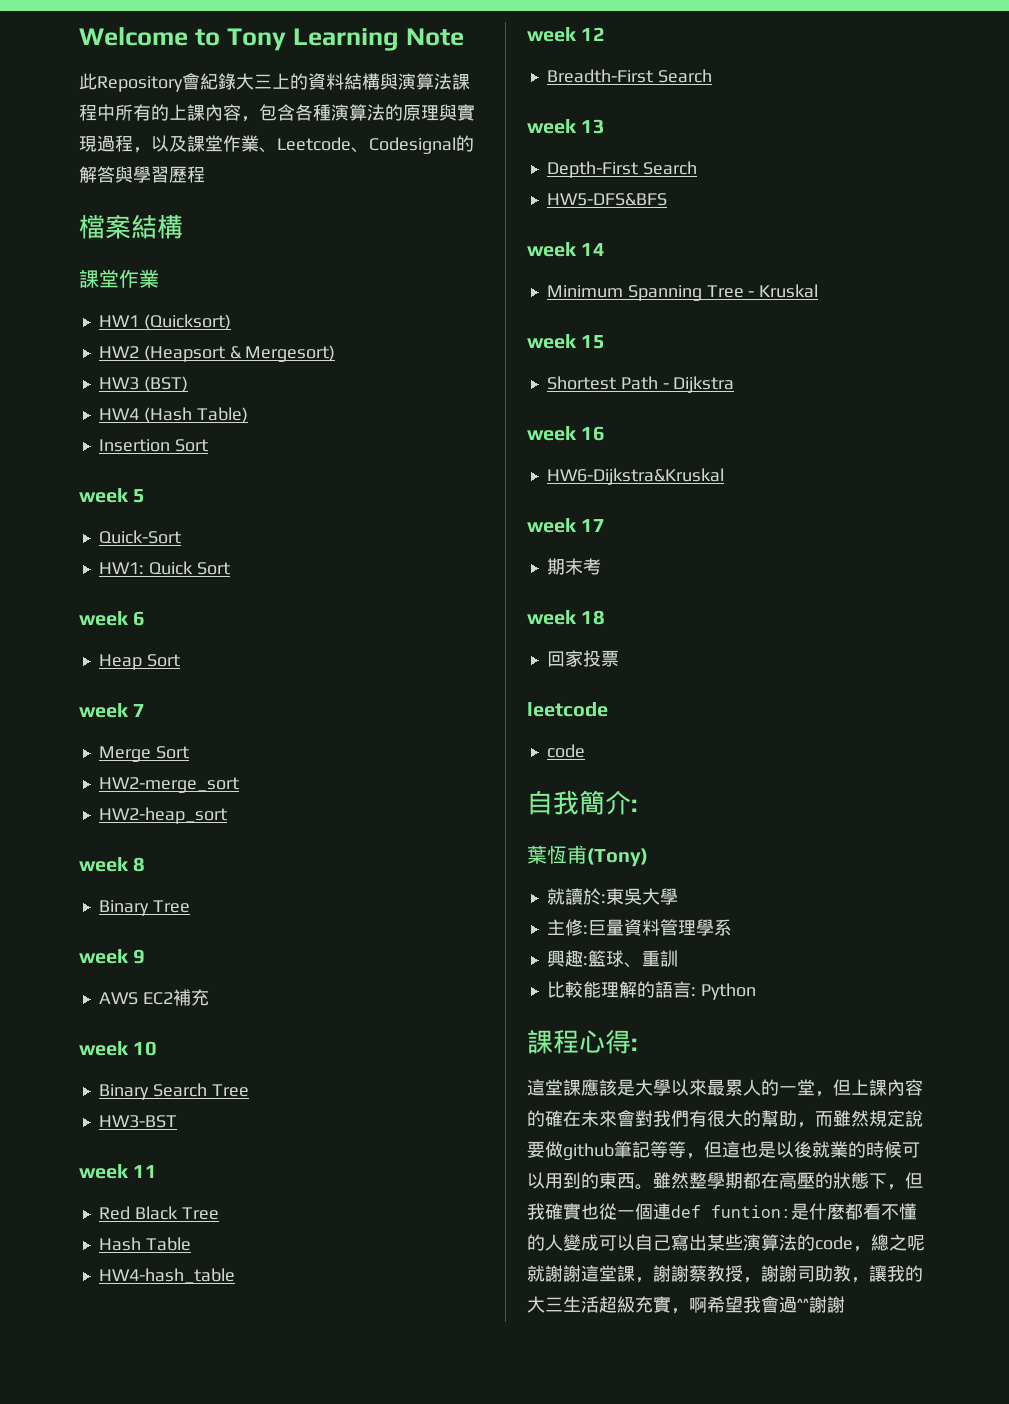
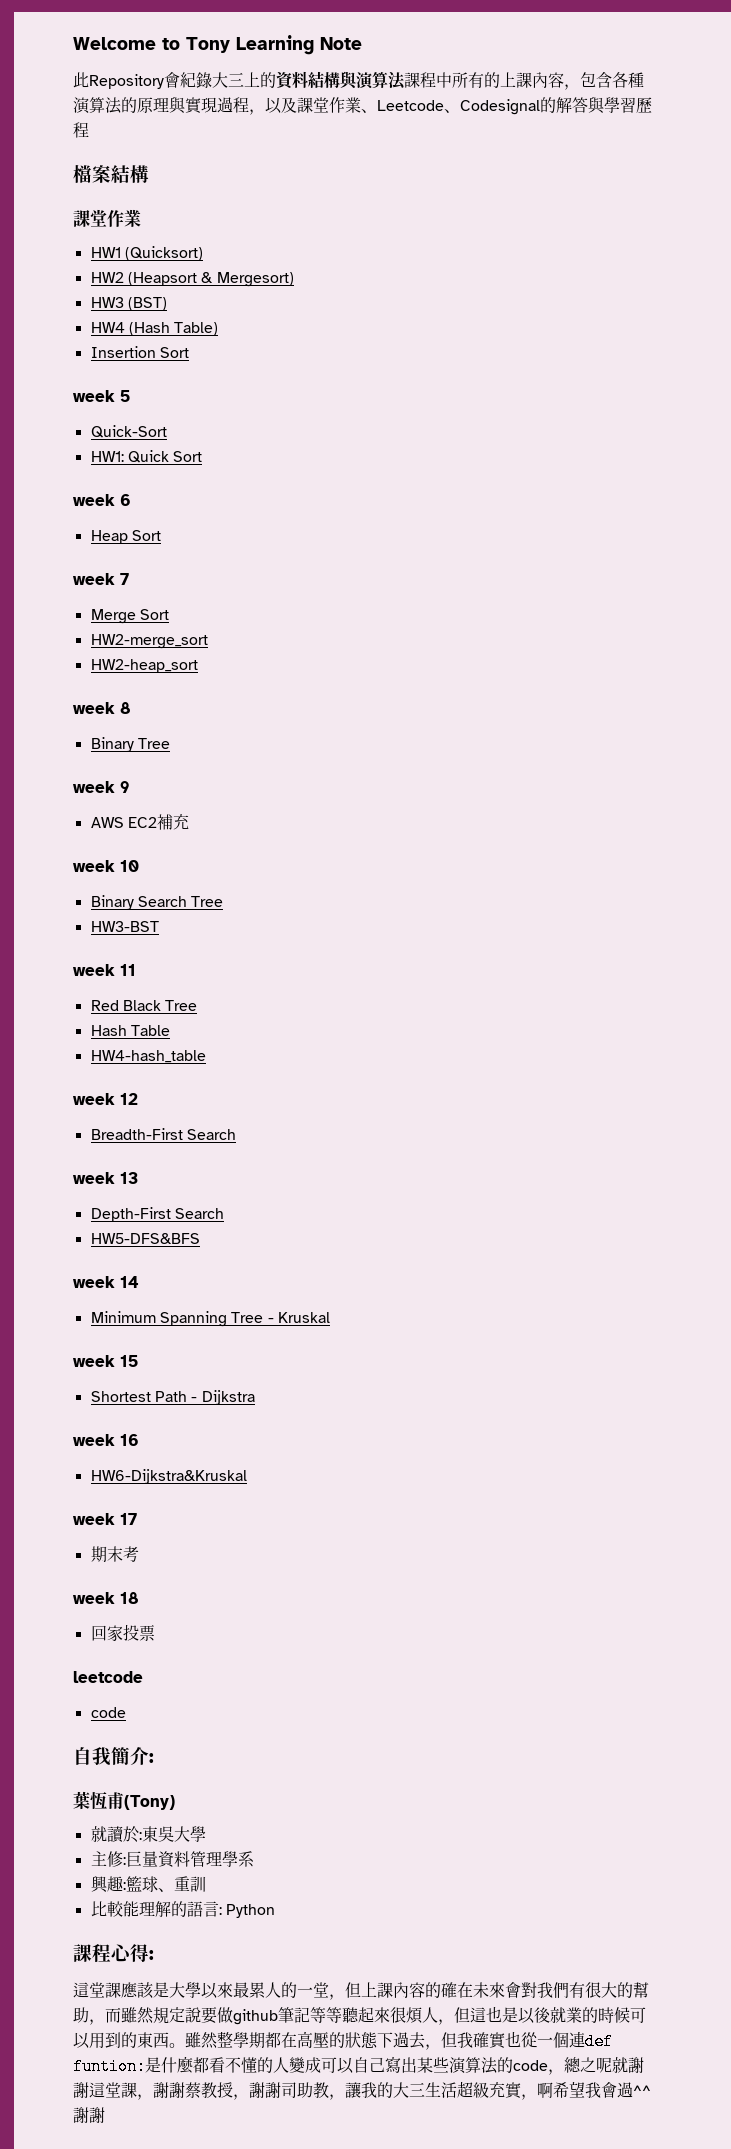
(686, 1149) none -> [342,2007,438,2024] 聽起來很煩人
(887, 1181) none -> [393,2032,425,2049] 過去

